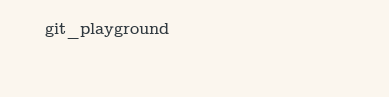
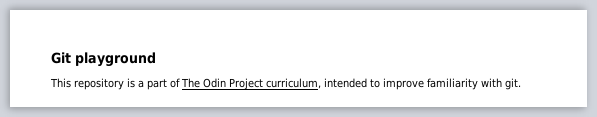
[45,23,169,39] git_playground -> [51,52,156,67] [50,78,521,90] Git playground // This repository is a part of The Odin Project curriculum, intended to improve familiarity with git.

